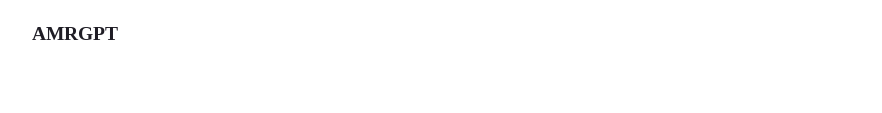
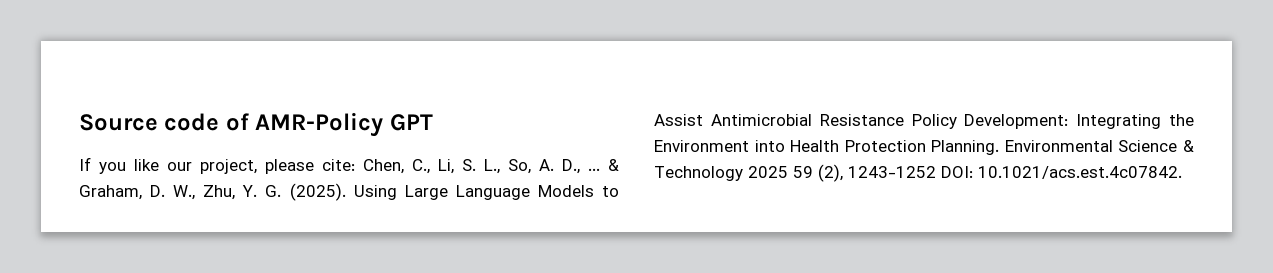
[32,27,118,40] AMRGPT -> [79,112,433,137] [79,157,619,174] [79,183,619,201] [654,114,1194,129] [654,140,1194,155] [654,164,1182,182] Source code of AMR-Policy GPT // If you like our project, please cite: Chen, C., Li, S. L., So, A. D., ... & Graham, D. W., Zhu, Y. G. (2025). Using Large Language Models to Assist Antimicrobial Resistance Policy Development: Integrating the Environment into Health Protection Planning. Environmental Science & Technology 2025 59 (2), 1243-1252 DOI: 10.1021/acs.est.4c07842.

